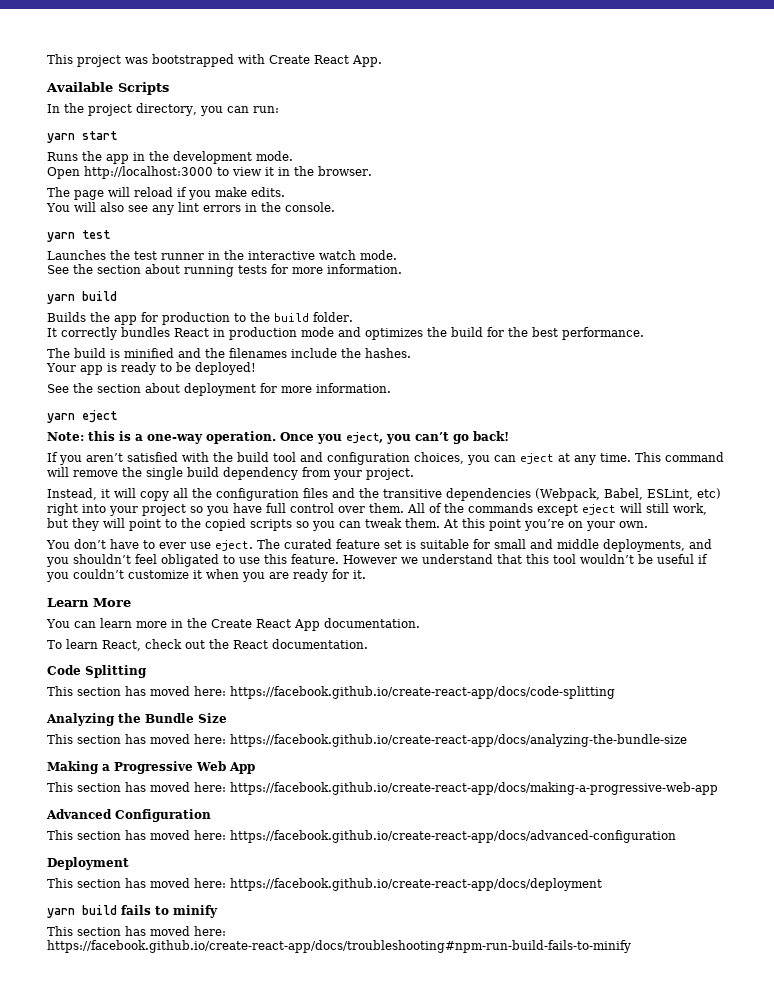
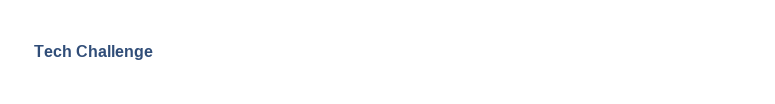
[47,54,382,67] [46,82,169,95] [47,103,279,116] [47,131,117,143] [47,151,293,164] [47,166,372,179] [47,187,285,200] [46,202,335,215] [47,230,110,242] [47,250,397,260] [47,264,402,277] [47,291,117,304] [47,312,353,325] [47,327,644,340] [47,348,411,358] [46,362,256,375] [47,383,391,396] [47,410,117,423] [47,431,509,444] [47,452,724,465] [47,467,414,480] [47,488,721,501] [47,503,707,516] [47,518,648,531] [46,539,712,552] [46,554,708,567] [46,569,366,582] [47,598,131,607] [46,618,420,631] [47,639,368,651] [47,665,147,678] [47,686,615,699] [46,713,227,726] [47,734,687,747] [47,761,255,774] [47,782,718,795] [46,809,211,822] [47,830,676,843] [47,857,129,870] [47,878,602,891] [47,905,218,918] [47,926,226,936] [47,940,631,953] This project was bootstrapped with Create React App. // Available Scripts // In the project directory, you can run: // yarn start // Runs the app in the development mode. // Open http://localhost:3000 to view it in the browser. // The page will reload if you make edits. // You will also see any lint errors in the console. // yarn test // Launches the test runner in the interactive watch mode. // See the section about running tests for more information. // yarn build // Builds the app for production to the build folder. // It correctly bundles React in production mode and optimizes the build for the best performance. // The build is minified and the filenames include the hashes. // Your app is ready to be deployed! // See the section about deployment for more information. // yarn eject // Note: this is a one-way operation. Once you eject, you can’t go back! // If you aren’t satisfied with the build tool and configuration choices, you can eject at any time. This command will remove the single build dependency from your project. // Instead, it will copy all the configuration files and the transitive dependencies (Webpack, Babel, ESLint, etc) right into your project so you have full control over them. All of the commands except eject will still work, but they will point to the copied scripts so you can tweak them. At this point you’re on your own. // You don’t have to ever use eject. The curated feature set is suitable for small and middle deployments, and you shouldn’t feel obligated to use this feature. However we understand that this tool wouldn’t be useful if you couldn’t customize it when you are ready for it. // Learn More // You can learn more in the Create React App documentation. // To learn React, check out the React documentation. // Code Splitting // This section has moved here: https://facebook.github.io/create-react-app/docs/code-splitting // Analyzing the Bundle Size // This section has moved here: https://facebook.github.io/create-react-app/docs/analyzing-the-bundle-size // Making a Progressive Web App // This section has moved here: https://facebook.github.io/create-react-app/docs/making-a-progressive-web-app // Advanced Configuration // This section has moved here: https://facebook.github.io/create-react-app/docs/advanced-configuration // Deployment // This section has moved here: https://facebook.github.io/create-react-app/docs/deployment // yarn build fails to minify // This section has moved here: https://facebook.github.io/create-react-app/docs/troubleshooting#npm-run-build-fails-to-minify -> [34,45,154,60] Tech Challenge

